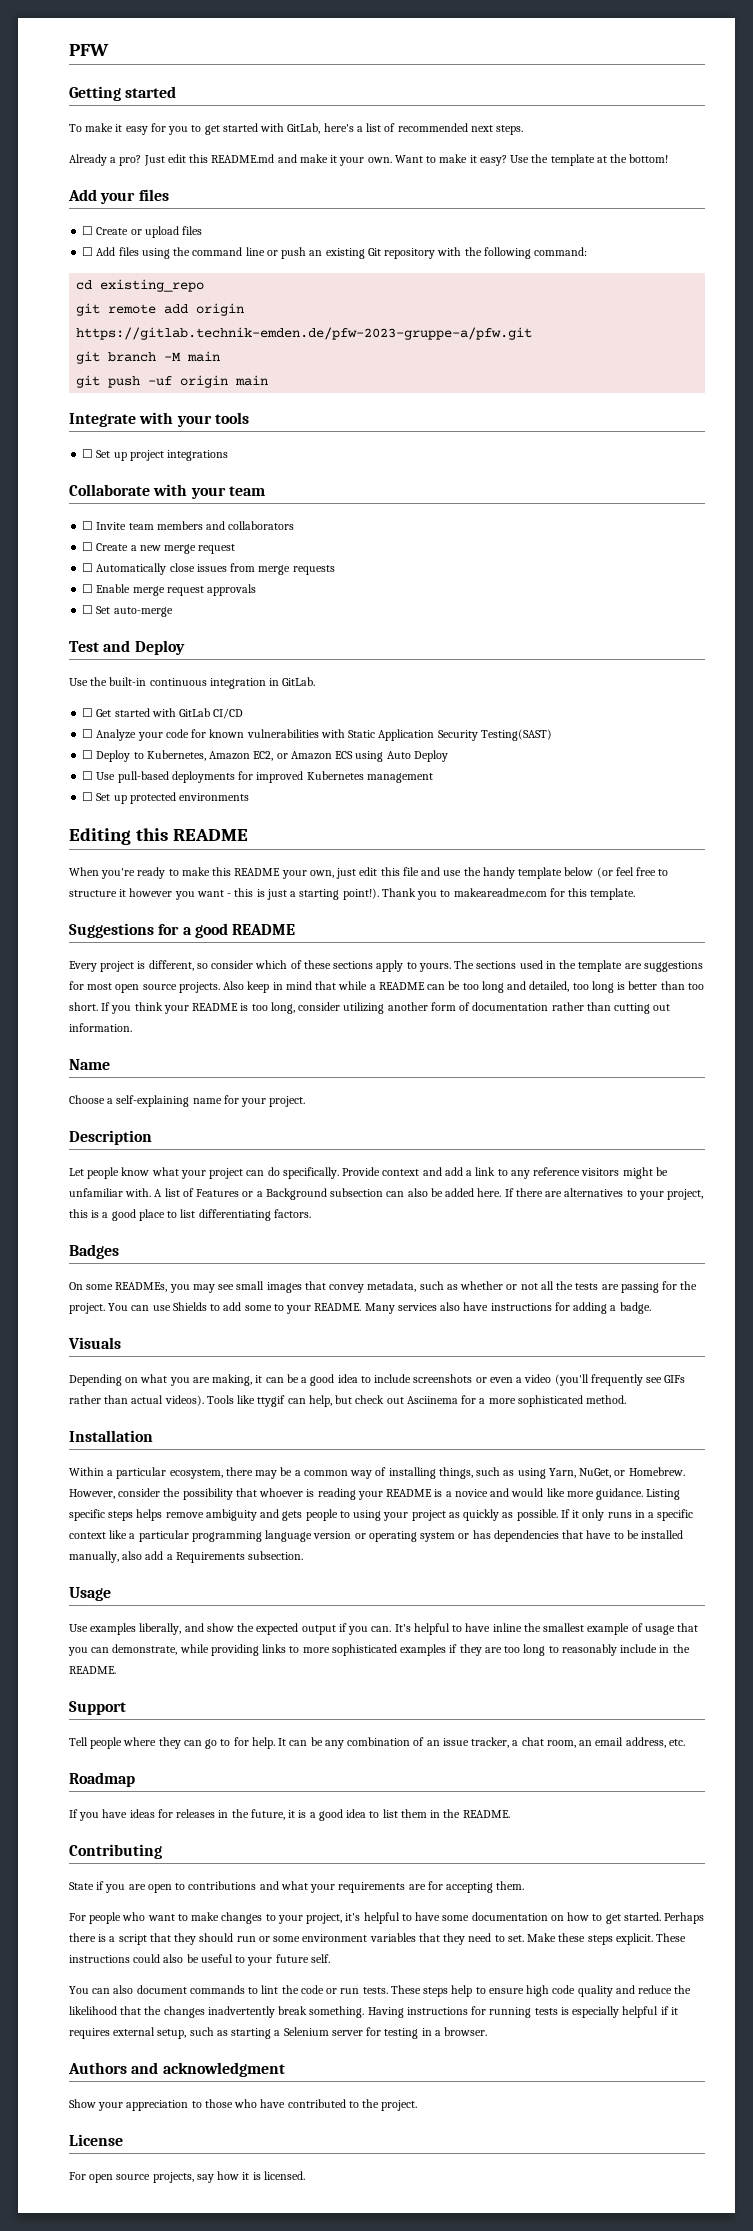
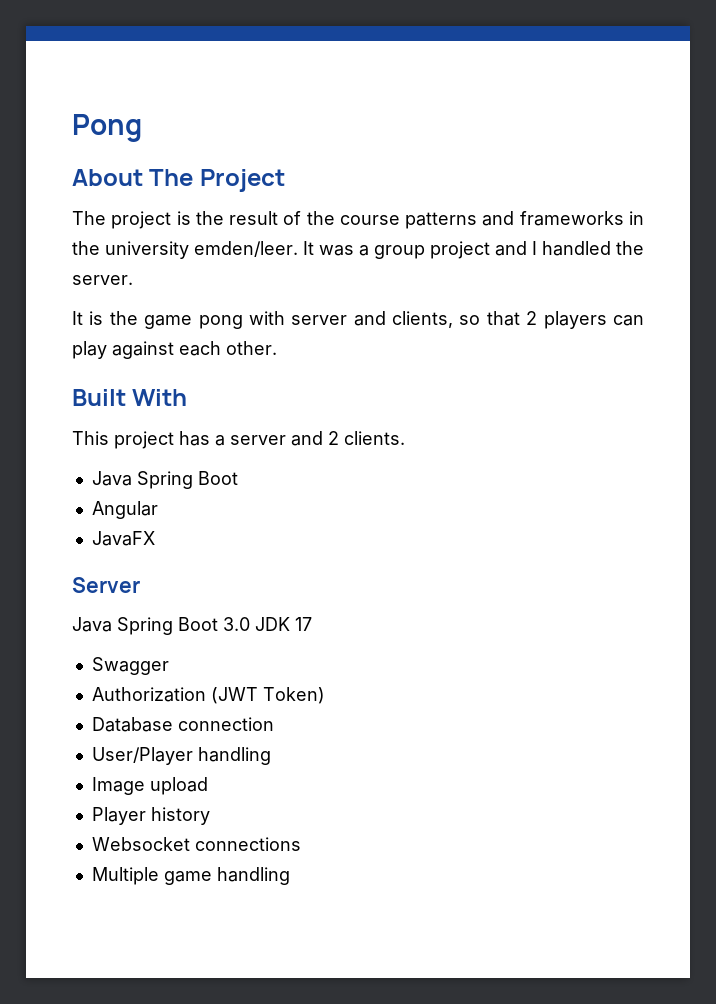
[69,44,109,56] [69,86,177,101] [69,123,524,135] [69,154,669,166] [68,189,169,204] [82,226,203,238] [82,247,588,259] [76,279,205,292] [76,303,245,316] [76,327,533,340] [76,351,221,364] [76,375,269,388] [69,412,249,427] [82,449,229,461] [69,484,265,499] [82,521,295,530] [82,542,236,554] [82,563,335,575] [82,584,257,596] [82,605,173,617] [69,640,185,655] [69,677,316,689] [82,708,244,719] [82,729,552,741] [82,750,448,762] [82,771,433,783] [82,792,250,804] [69,828,248,845] [69,867,669,879] [69,888,636,900] [69,923,296,938] [69,960,703,972] [69,981,704,993] [69,1002,671,1014] [69,1023,132,1032] [69,1059,110,1070] [69,1095,306,1107] [69,1130,152,1145] [69,1167,668,1179] [69,1188,704,1200] [69,1209,311,1221] [69,1244,119,1259] [69,1281,698,1293] [69,1302,651,1314] [68,1337,121,1349] [69,1374,686,1386] [69,1395,627,1407] [69,1430,153,1442] [69,1467,685,1479] [69,1488,681,1500] [69,1509,694,1521] [69,1530,684,1542] [69,1551,304,1563] [69,1587,111,1601] [69,1623,699,1635] [68,1644,690,1656] [69,1666,116,1674] [69,1701,126,1715] [69,1737,685,1749] [69,1772,135,1787] [69,1809,510,1821] [69,1844,162,1859] [69,1881,525,1893] [69,1912,705,1924] [69,1933,687,1945] [69,1954,330,1966] [69,1985,692,1997] [69,2006,678,2018] [69,2027,488,2039] [68,2062,285,2077] [69,2099,418,2111] [69,2134,123,2146] [69,2171,305,2183] PFW // Getting started // To make it easy for you to get started with GitLab, here's a list of recommended next steps. // Already a pro? Just edit this README.md and make it your own. Want to make it easy? Use the template at the bottom! // Add your files // ☐ Create or upload files // ☐ Add files using the command line or push an existing Git repository with the following command: // cd existing_repo // git remote add origin https://gitlab.technik-emden.de/pfw-2023-gruppe-a/pfw.git // git branch -M main // git push -uf origin main // Integrate with your tools // ☐ Set up project integrations // Collaborate with your team // ☐ Invite team members and collaborators // ☐ Create a new merge request // ☐ Automatically close issues from merge requests // ☐ Enable merge request approvals // ☐ Set auto-merge // Test and Deploy // Use the built-in continuous integration in GitLab. // ☐ Get started with GitLab CI/CD // ☐ Analyze your code for known vulnerabilities with Static Application Security Testing(SAST) // ☐ Deploy to Kubernetes, Amazon EC2, or Amazon ECS using Auto Deploy // ☐ Use pull-based deployments for improved Kubernetes management // ☐ Set up protected environments // Editing this README // When you're ready to make this README your own, just edit this file and use the handy template below (or feel free to structure it however you want - this is just a starting point!). Thank you to makeareadme.com for this template. // Suggestions for a good README // Every project is different, so consider which of these sections apply to yours. The sections used in the template are suggestions for most open source projects. Also keep in mind that while a README can be too long and detailed, too long is better than too short. If you think your README is too long, consider utilizing another form of documentation rather than cutting out information. // Name // Choose a self-explaining name for your project. // Description // Let people know what your project can do specifically. Provide context and add a link to any reference visitors might be unfamiliar with. A list of Features or a Background subsection can also be added here. If there are alternatives to your project, this is a good place to list differentiating factors. // Badges // On some READMEs, you may see small images that convey metadata, such as whether or not all the tests are passing for the project. You can use Shields to add some to your README. Many services also have instructions for adding a badge. // Visuals // Depending on what you are making, it can be a good idea to include screenshots or even a video (you'll frequently see GIFs rather than actual videos). Tools like ttygif can help, but check out Asciinema for a more sophisticated method. // Installation // Within a particular ecosystem, there may be a common way of installing things, such as using Yarn, NuGet, or Homebrew. However, consider the possibility that whoever is reading your README is a novice and would like more guidance. Listing specific steps helps remove ambiguity and gets people to using your project as quickly as possible. If it only runs in a specific context like a particular programming language version or operating system or has dependencies that have to be installed manually, also add a Requirements subsection. // Usage // Use examples liberally, and show the expected output if you can. It's helpful to have inline the smallest example of usage that you can demonstrate, while providing links to more sophisticated examples if they are too long to reasonably include in the README. // Support // Tell people where they can go to for help. It can be any combination of an issue tracker, a chat room, an email address, etc. // Roadmap // If you have ideas for releases in the future, it is a good idea to list them in the README. // Contributing // State if you are open to contributions and what your requirements are for accepting them. // For people who want to make changes to your project, it's helpful to have some documentation on how to get started. Perhaps there is a script that they should run or some environment variables that they need to set. Make these steps explicit. These instructions could also be useful to your future self. // You can also document commands to lint the code or run tests. These steps help to ensure high code quality and reduce the likelihood that the changes inadvertently break something. Having instructions for running tests is especially helpful if it requires external setup, such as starting a Selenium server for testing in a browser. // Authors and acknowledgment // Show your appreciation to those who have contributed to the project. // License // For open source projects, say how it is licensed. -> [72,114,142,142] [72,169,285,192] [72,211,644,229] [72,241,644,259] [72,275,133,285] [72,311,644,329] [72,341,277,359] [72,389,188,406] [72,431,405,449] [91,471,238,489] [91,501,158,519] [91,531,155,546] [72,577,140,593] [72,617,312,635] [91,657,169,675] [91,687,325,704] [91,717,274,732] [91,747,271,765] [91,777,208,795] [91,807,210,825] [91,837,301,851] [91,867,290,885] Pong // About The Project // The project is the result of the course patterns and frameworks in the university emden/leer. It was a group project and I handled the server. // It is the game pong with server and clients, so that 2 players can play against each other. // Built With // This project has a server and 2 clients. // Java Spring Boot // Angular // JavaFX // Server // Java Spring Boot 3.0 JDK 17 // Swagger // Authorization (JWT Token) // Database connection // User/Player handling // Image upload // Player history // Websocket connections // Multiple game handling

